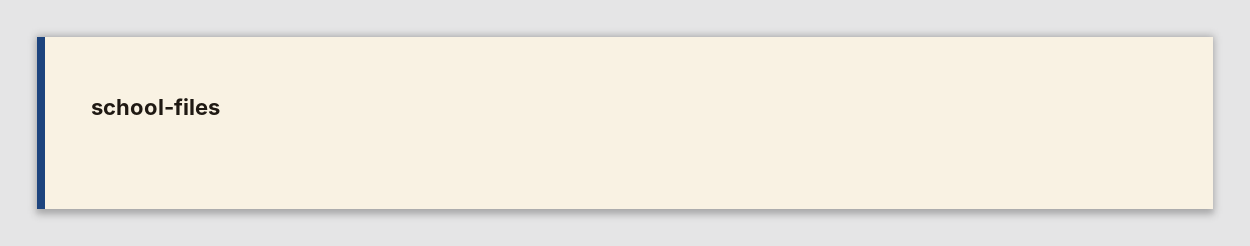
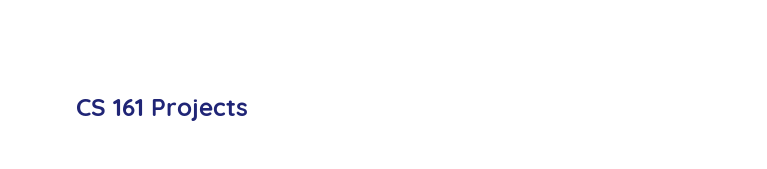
[91,98,220,115] school-files -> [76,99,248,121] CS 161 Projects

